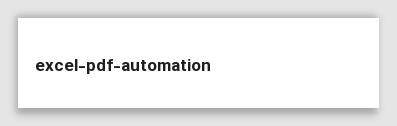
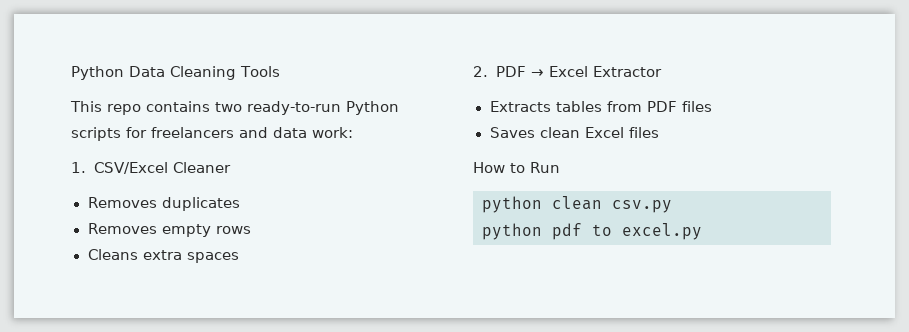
[35,59,211,74] excel-pdf-automation -> [71,66,280,80] [70,101,399,115] [71,127,353,141] [71,162,231,174] [87,197,240,211] [87,223,251,237] [87,249,239,263] [473,66,662,77] [489,101,712,112] [489,127,659,138] [473,162,560,173] [482,196,672,213] [482,223,702,240] Python Data Cleaning Tools // This repo contains two ready-to-run Python scripts for freelancers and data work: // 1. CSV/Excel Cleaner // Removes duplicates // Removes empty rows // Cleans extra spaces // 2. PDF → Excel Extractor // Extracts tables from PDF files // Saves clean Excel files // How to Run // python clean csv.py // python pdf to excel.py

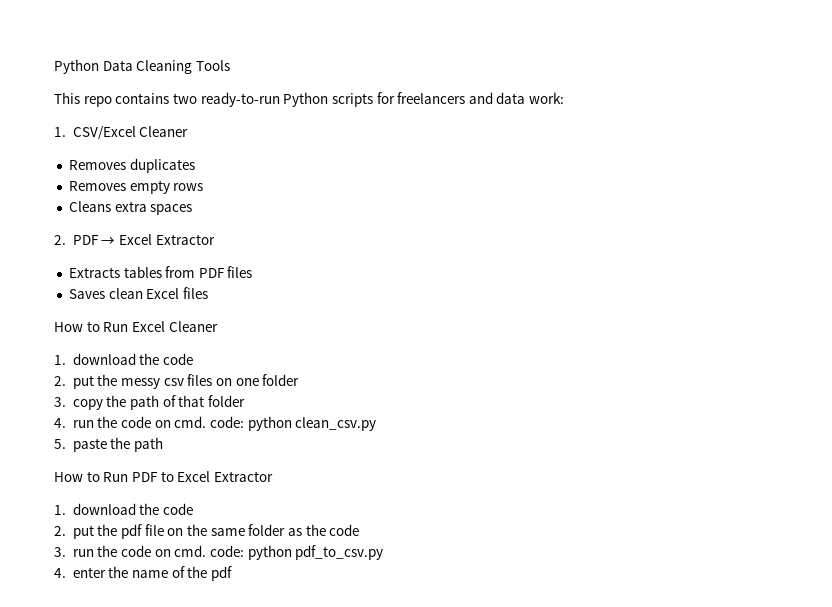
[482,196,672,213] [482,223,702,240] // python clean csv.py // python pdf to excel.py -> [131,321,218,332] [54,353,194,365] [54,374,300,389] [54,395,245,410] [54,416,377,431] [54,437,164,452] [54,471,273,482] [54,503,194,515] [54,524,360,539] [54,545,384,560] [54,566,232,581] Excel Cleaner // 1. download the code // 2. put the messy csv files on one folder // 3. copy the path of that folder // 4. run the code on cmd. code: python clean_csv.py // 5. paste the path // How to Run PDF to Excel Extractor // 1. download the code // 2. put the pdf file on the same folder as the code // 3. run the code on cmd. code: python pdf_to_csv.py // 4. enter the name of the pdf

